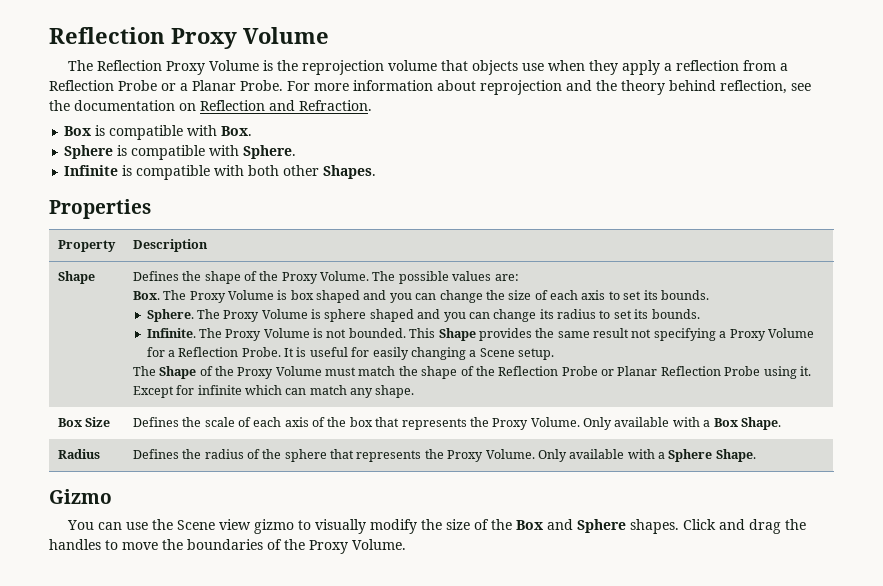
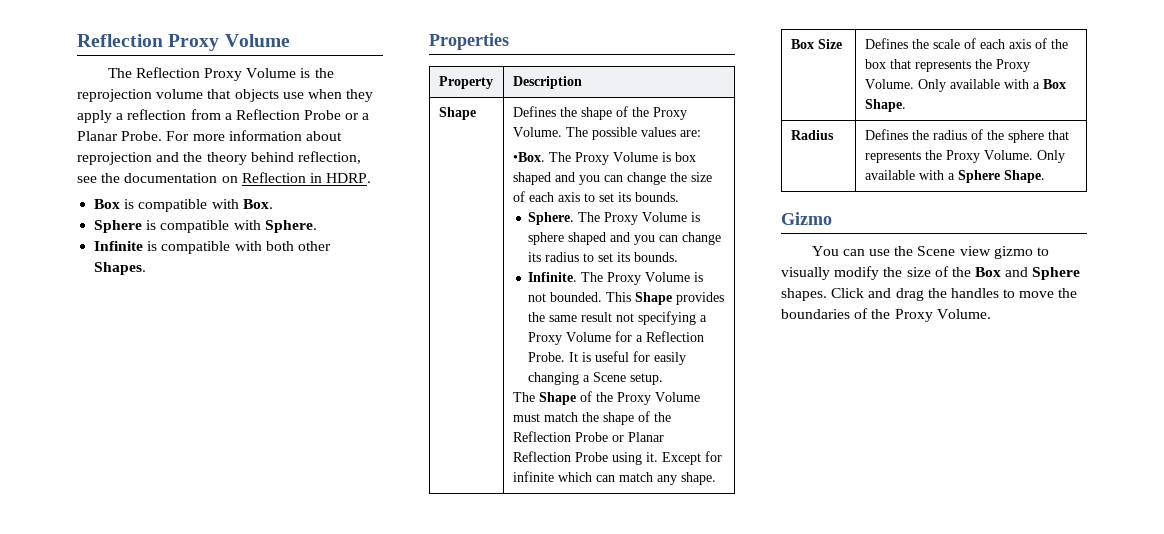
[269,100,372,111] and Refraction. -> [309,173,372,183] in HDRP.
[132,291,160,300] Box. -> [512,152,545,162] •Box.

